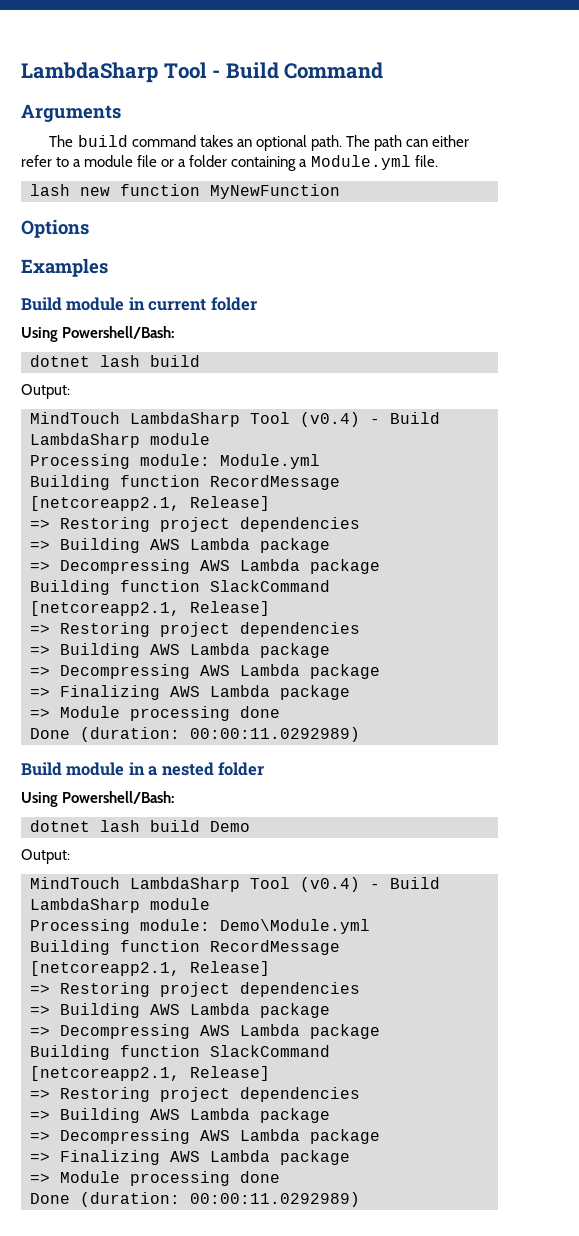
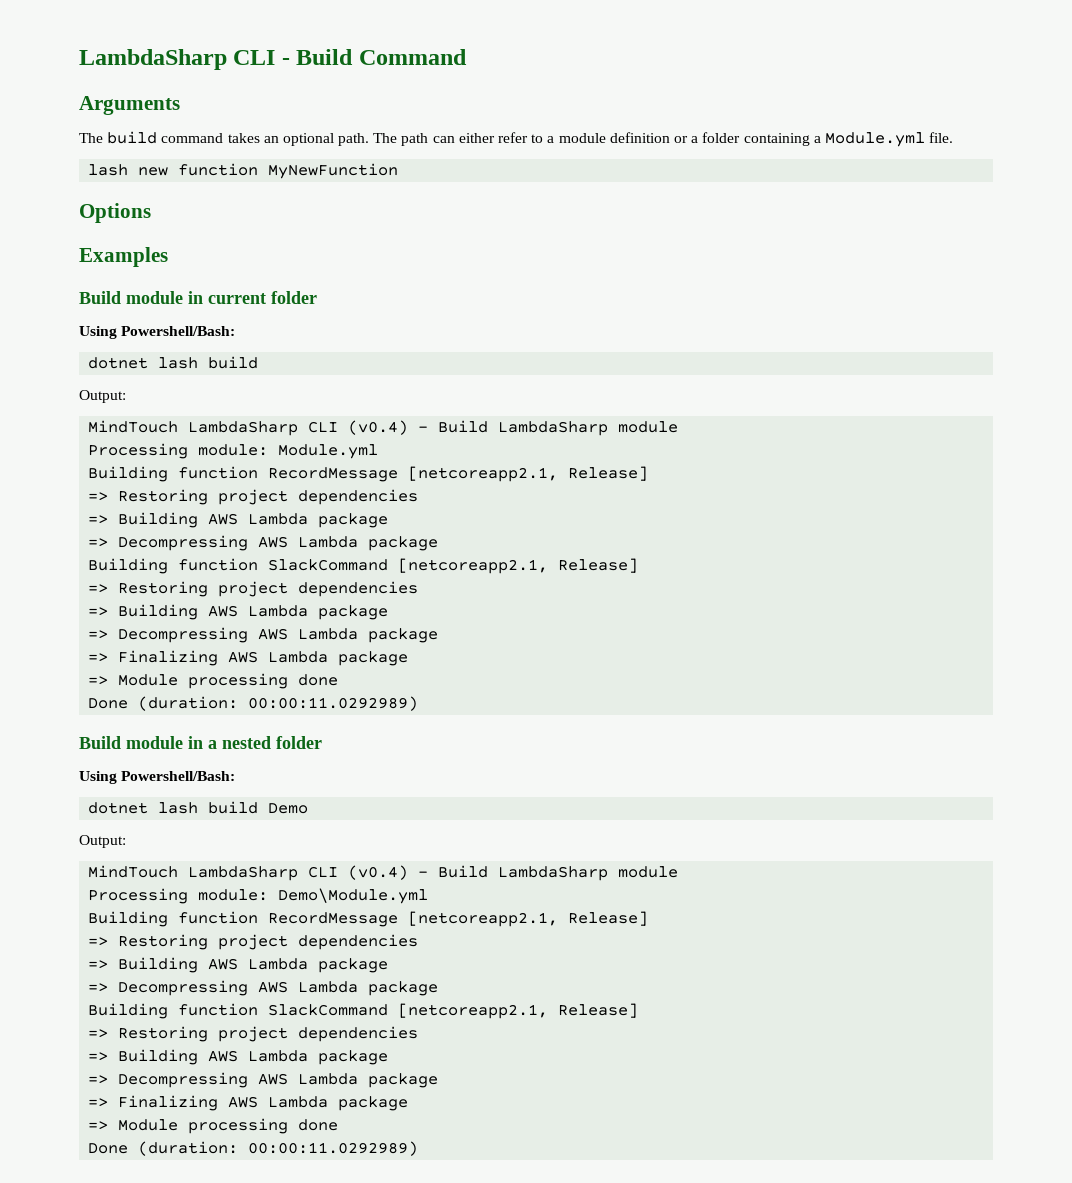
[21,62,207,83] LambdaSharp Tool -> [79,49,276,70] LambdaSharp CLI
[137,155,158,167] file -> [609,132,670,143] definition
[250,412,290,424] Tool -> [308,421,339,433] CLI
[250,877,290,889] Tool -> [308,866,339,878] CLI

